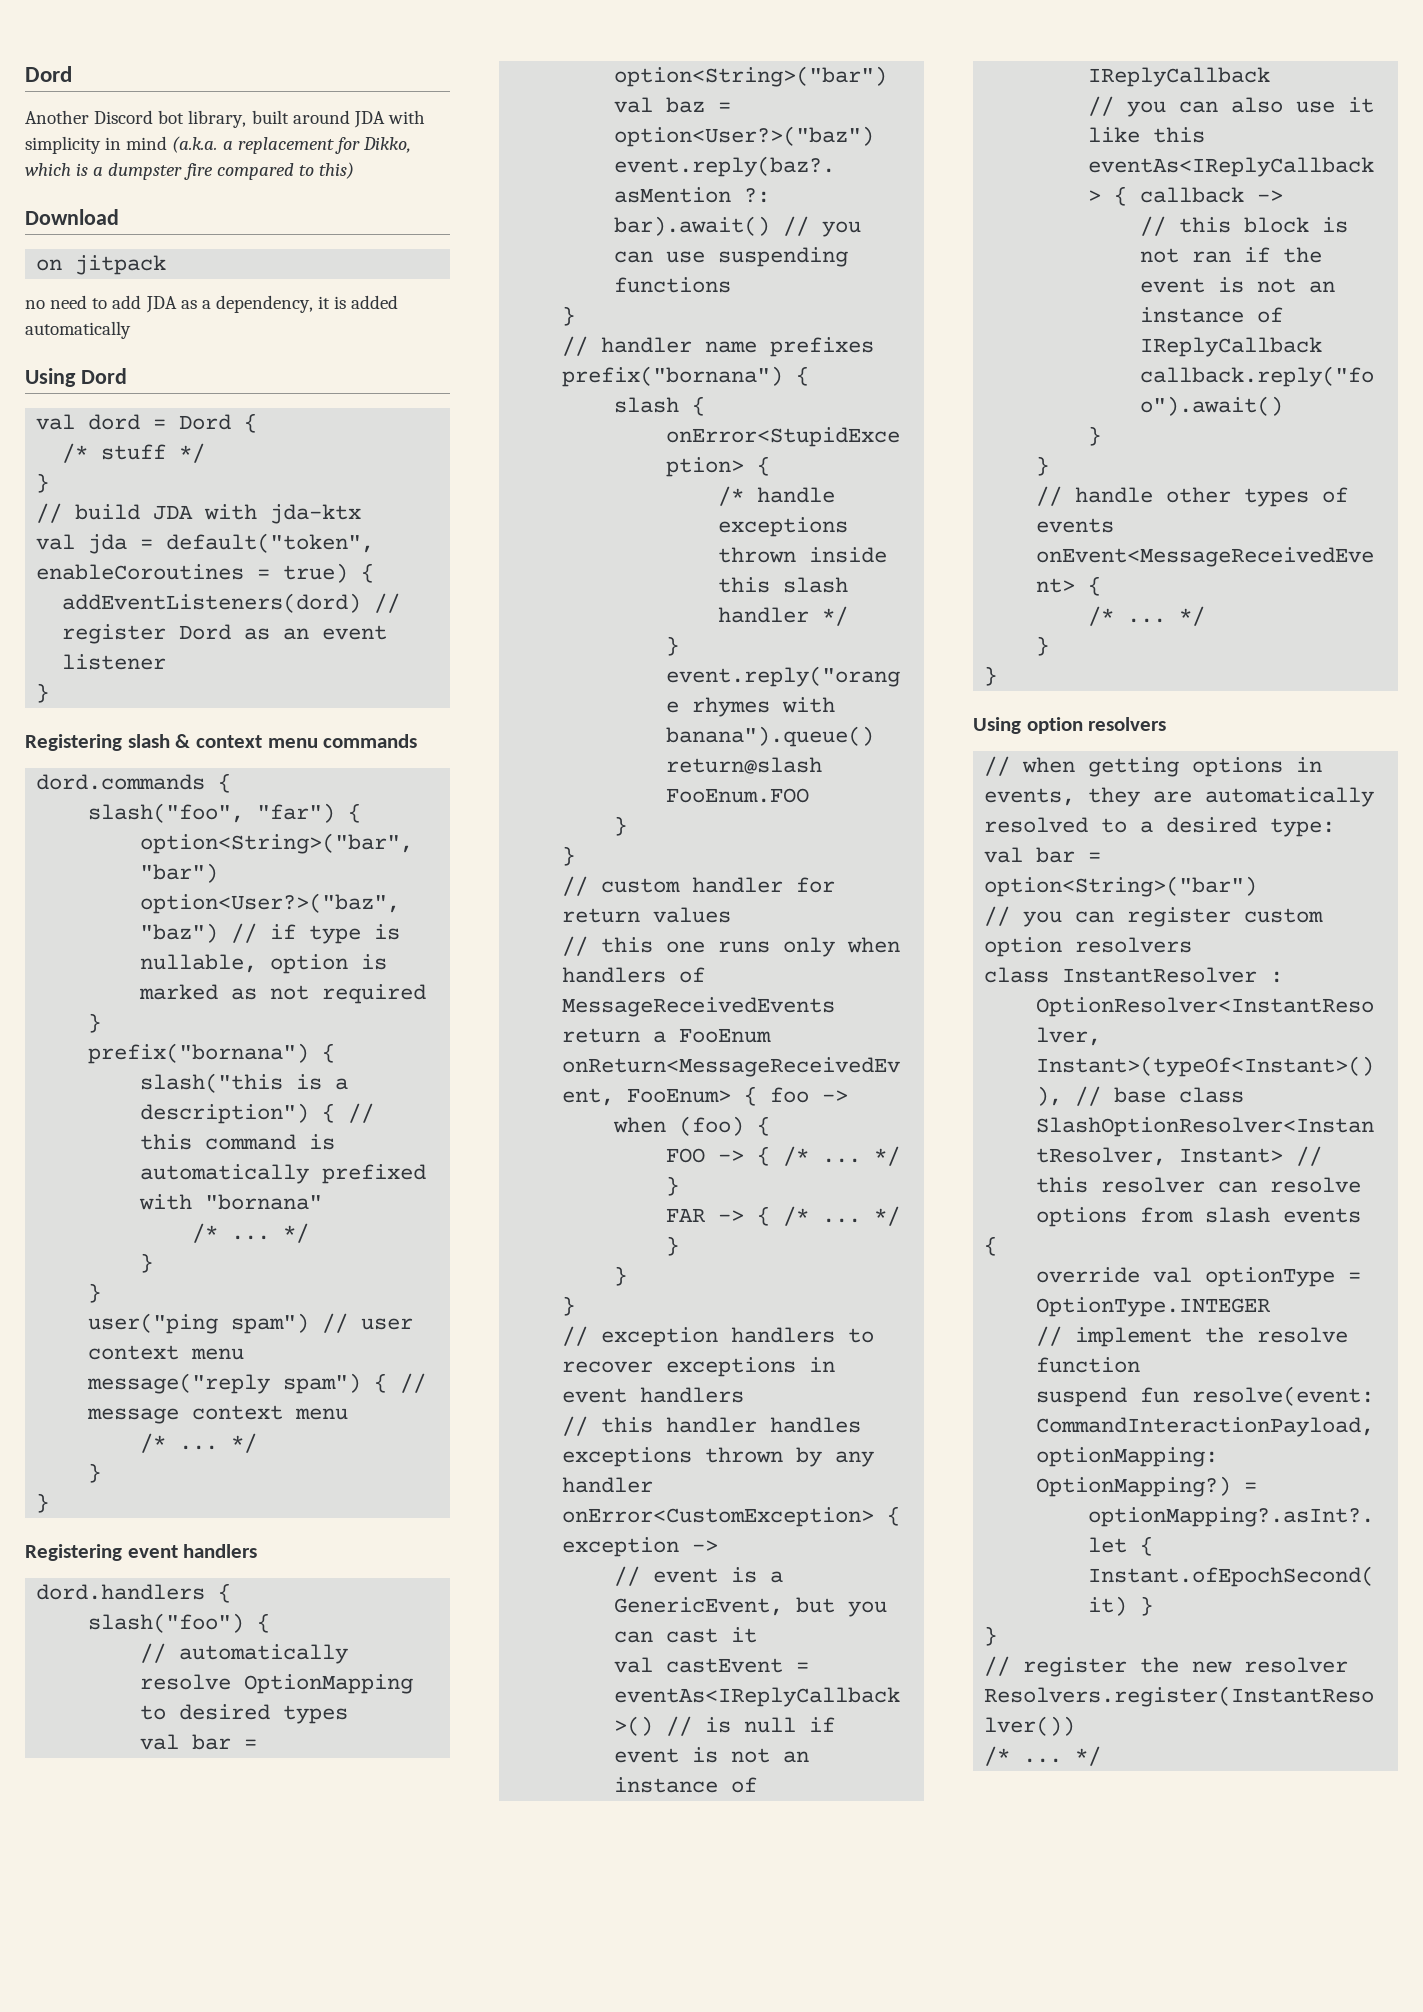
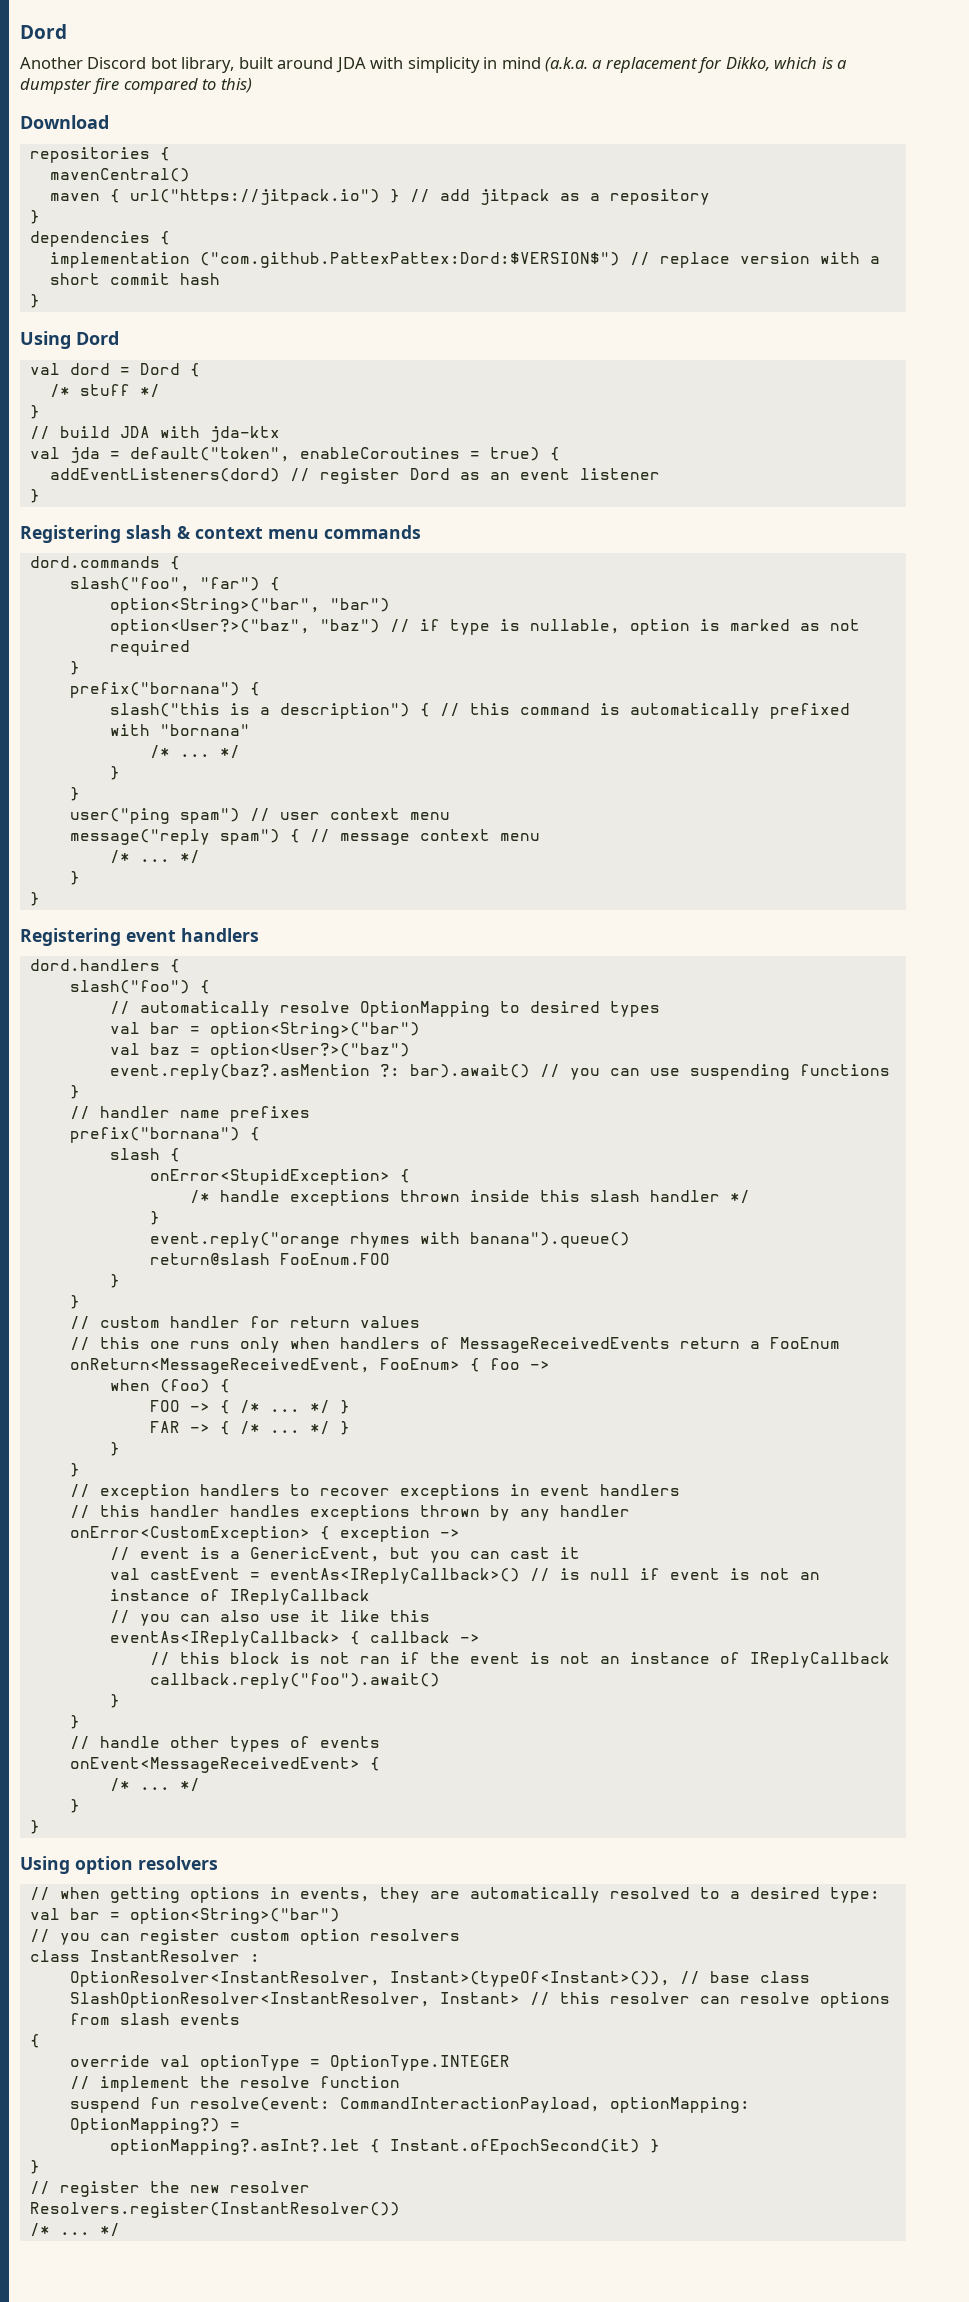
[36,255,167,275] [25,295,399,313] [25,321,131,339] on jitpack // no need to add JDA as a dependency, it is added automatically -> [29,147,170,163] [49,168,190,182] [49,189,710,205] [29,210,40,224] [29,231,170,247] [49,252,880,268] [49,273,220,285] [29,294,40,308] repositories { // mavenCentral() // maven { url("https://jitpack.io") } // add jitpack as a repository // } // dependencies { // implementation ("com.github.PattexPattex:Dord:$VERSION$") // replace version with a short commit hash // }

